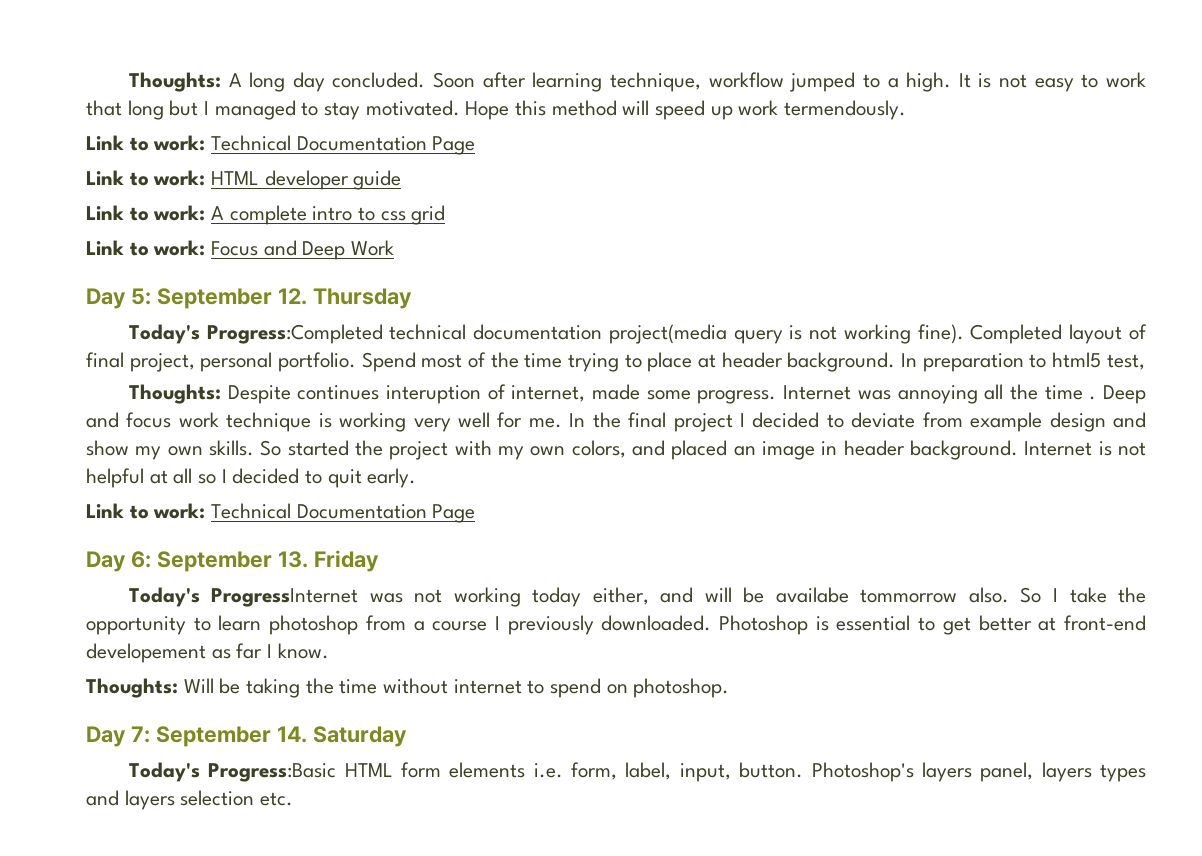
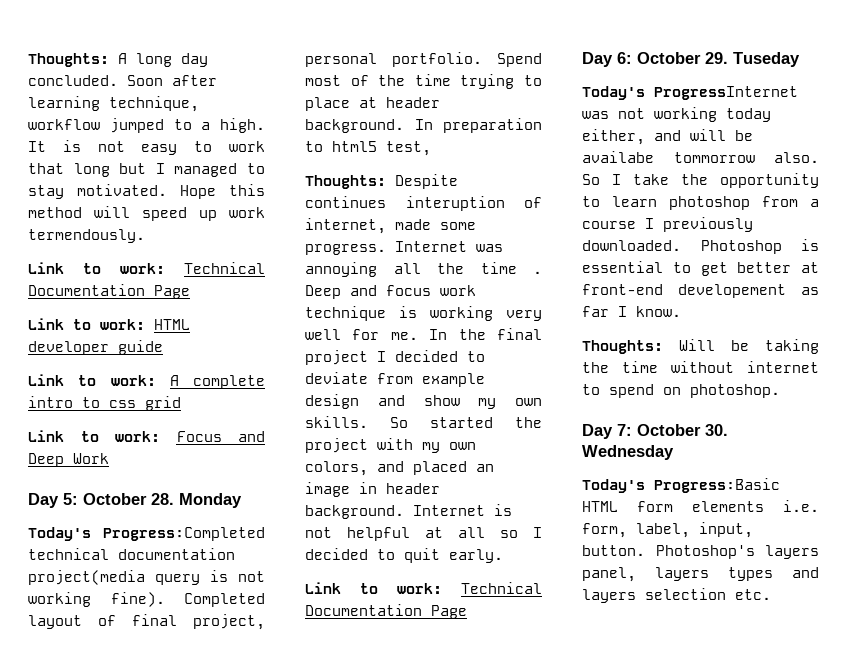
[156,288,412,309] September 12. Thursday -> [83,493,242,508] October 28. Monday
[156,550,379,572] September 13. Friday -> [637,52,800,67] October 29. Tuseday
[155,726,407,747] September 14. Saturday -> [637,424,728,436] [582,445,674,460] October 30. Wednesday

